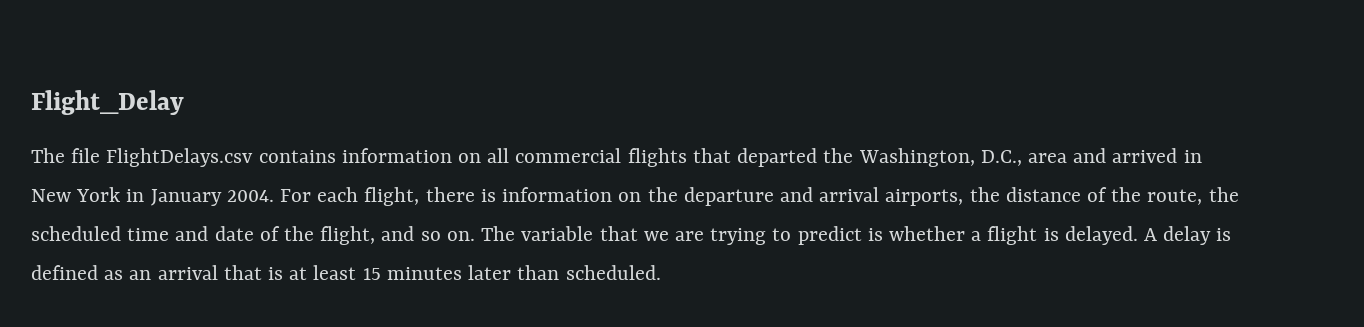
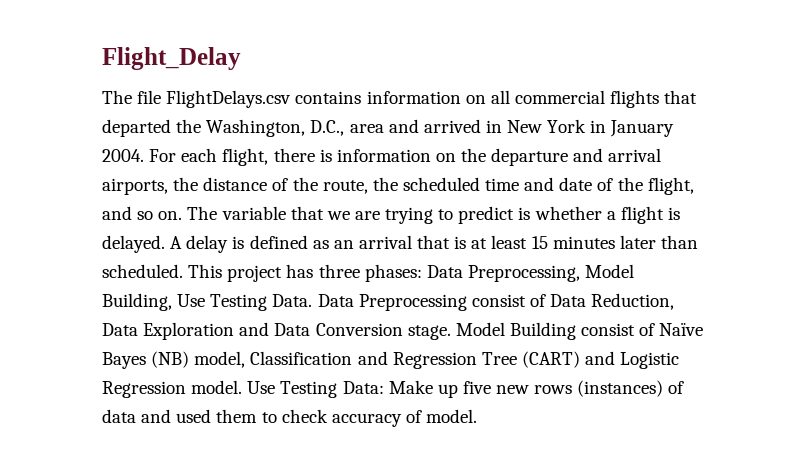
(661, 272) none -> [188,264,635,282] [102,293,675,311] [102,322,704,340] [102,351,680,369] [102,380,685,398] [102,409,478,427] This project has three phases: Data Preprocessing, Model Building, Use Testing Data. Data Preprocessing consist of Data Reduction, Data Exploration and Data Conversion stage. Model Building consist of Naïve Bayes (NB) model, Classification and Regression Tree (CART) and Logistic Regression model. Use Testing Data: Make up five new rows (instances) of data and used them to check accuracy of model.

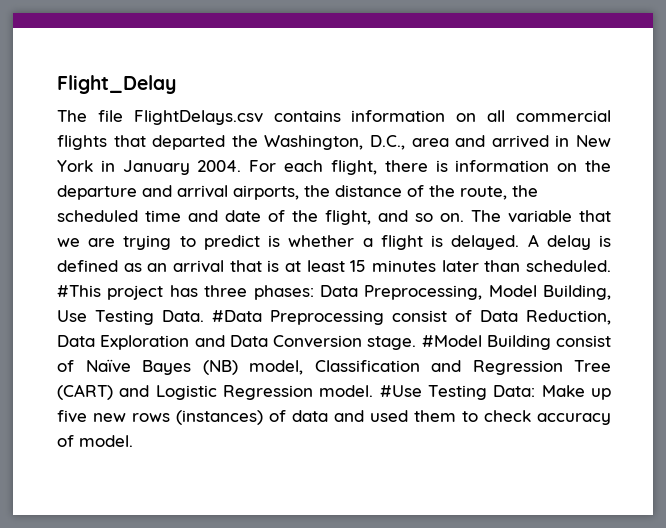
[188,264,223,278] This -> [57,285,101,297] #This
[317,294,354,307] Data -> [212,310,262,322] #Data
[455,322,505,336] Model -> [421,335,482,347] #Model
[247,381,276,394] Use -> [379,385,422,397] #Use

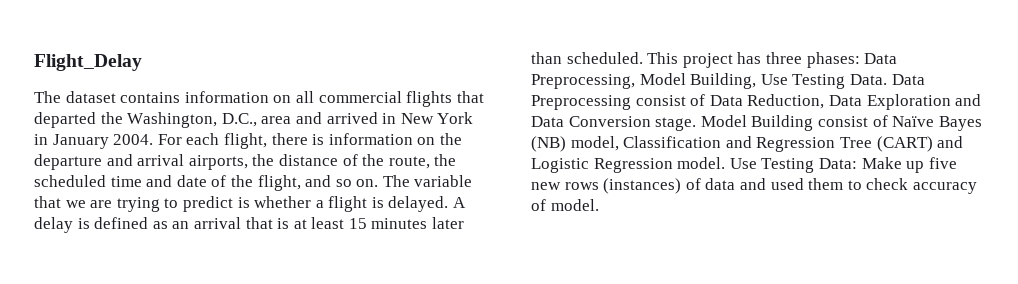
[97,110,263,125] file FlightDelays.csv -> [65,91,116,103] dataset
[57,285,101,297] #This -> [647,52,679,64] This
[212,310,262,322] #Data -> [891,74,925,85] Data
[421,335,482,347] #Model -> [700,115,747,127] Model
[379,385,422,397] #Use -> [729,158,757,169] Use

